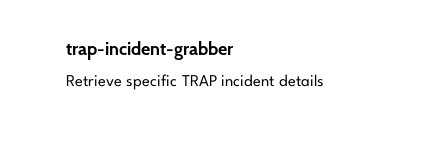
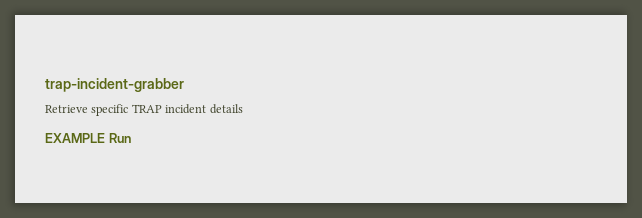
(324, 80) none -> [45,133,131,143] // EXAMPLE Run

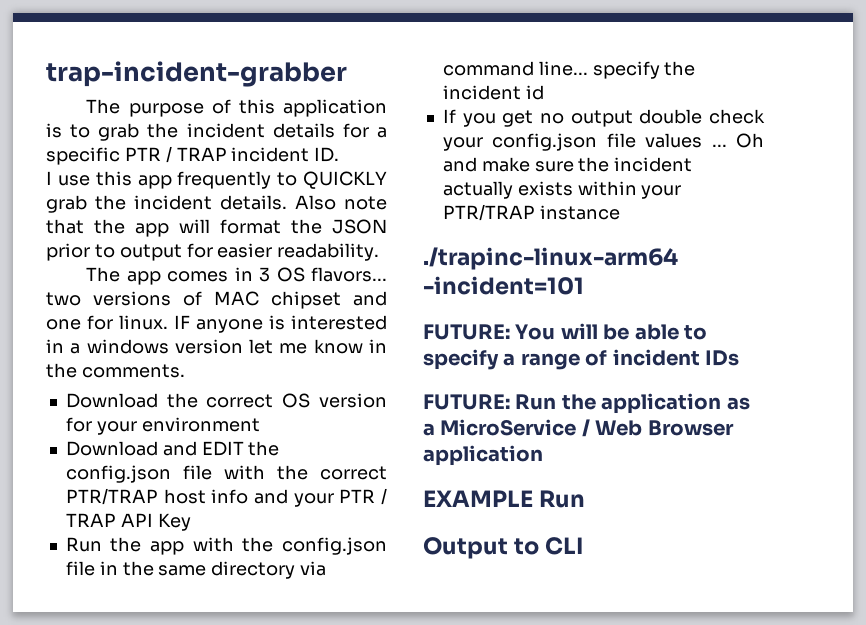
[45,104,243,116] Retrieve specific TRAP incident details -> [86,99,387,117] [46,123,388,141] [46,146,340,165] [46,171,388,189] [46,195,387,213] [46,219,387,237] [46,243,380,261] [86,267,387,285] [46,291,387,309] [46,315,387,333] [46,339,387,354] [46,363,185,378] [65,393,387,408] [65,417,260,435] [65,441,280,456] [65,465,387,483] [65,488,387,507] [65,513,191,531] [65,537,387,555] [65,561,327,579] [442,61,696,79] [442,85,544,100] [442,109,765,127] [442,133,764,151] [442,157,693,172] [442,181,682,199] [442,204,620,221] [423,247,678,270] [423,276,584,295] [423,323,707,340] [423,349,739,370] [423,393,750,414] [423,419,734,437] [423,445,543,466] The purpose of this application is to grab the incident details for a specific PTR / TRAP incident ID. // I use this app frequently to QUICKLY grab the incident details. Also note that the app will format the JSON prior to output for easier readability. // The app comes in 3 OS flavors... two versions of MAC chipset and one for linux. IF anyone is interested in a windows version let me know in the comments. // Download the correct OS version for your environment // Download and EDIT the config.json file with the correct PTR/TRAP host info and your PTR / TRAP API Key // Run the app with the config.json file in the same directory via command line... specify the incident id // If you get no output double check your config.json file values ... Oh and make sure the incident actually exists within your PTR/TRAP instance // ./trapinc-linux-arm64 -incident=101 // FUTURE: You will be able to specify a range of incident IDs // FUTURE: Run the application as a MicroService / Web Browser application
(131, 138) none -> [423,537,584,559] // Output to CLI

